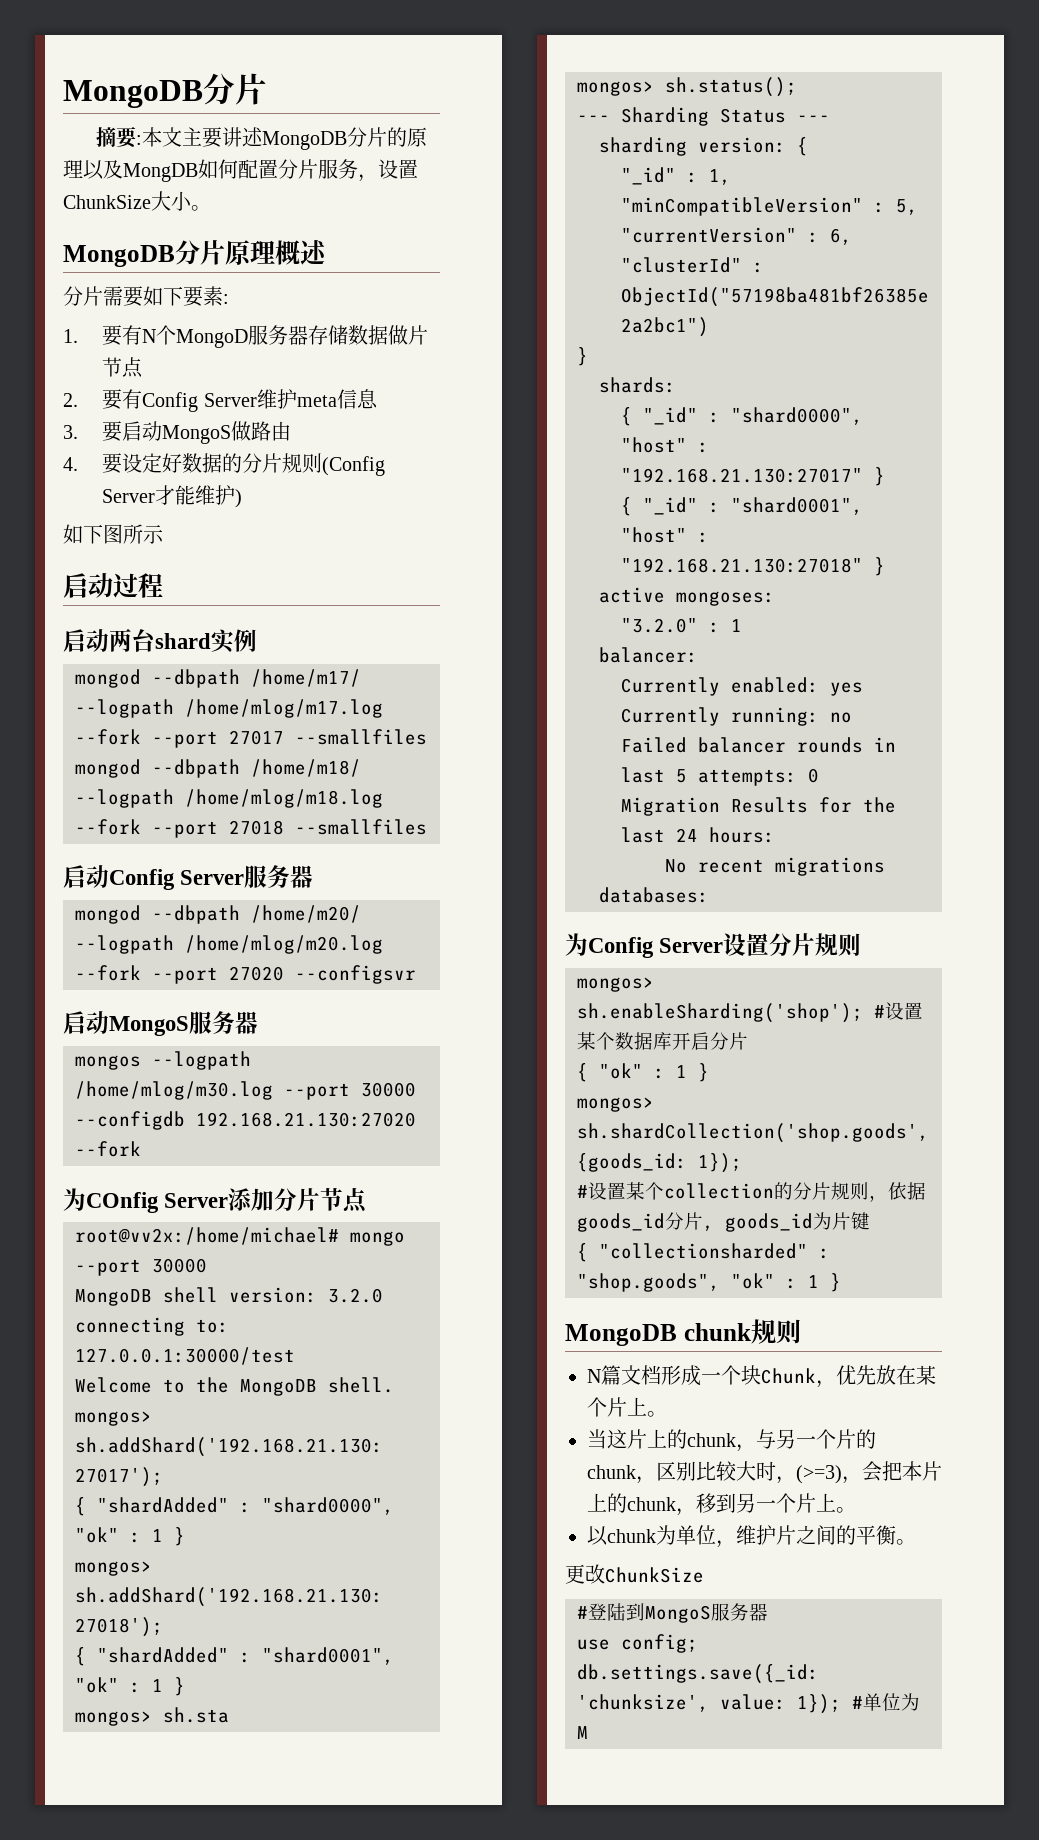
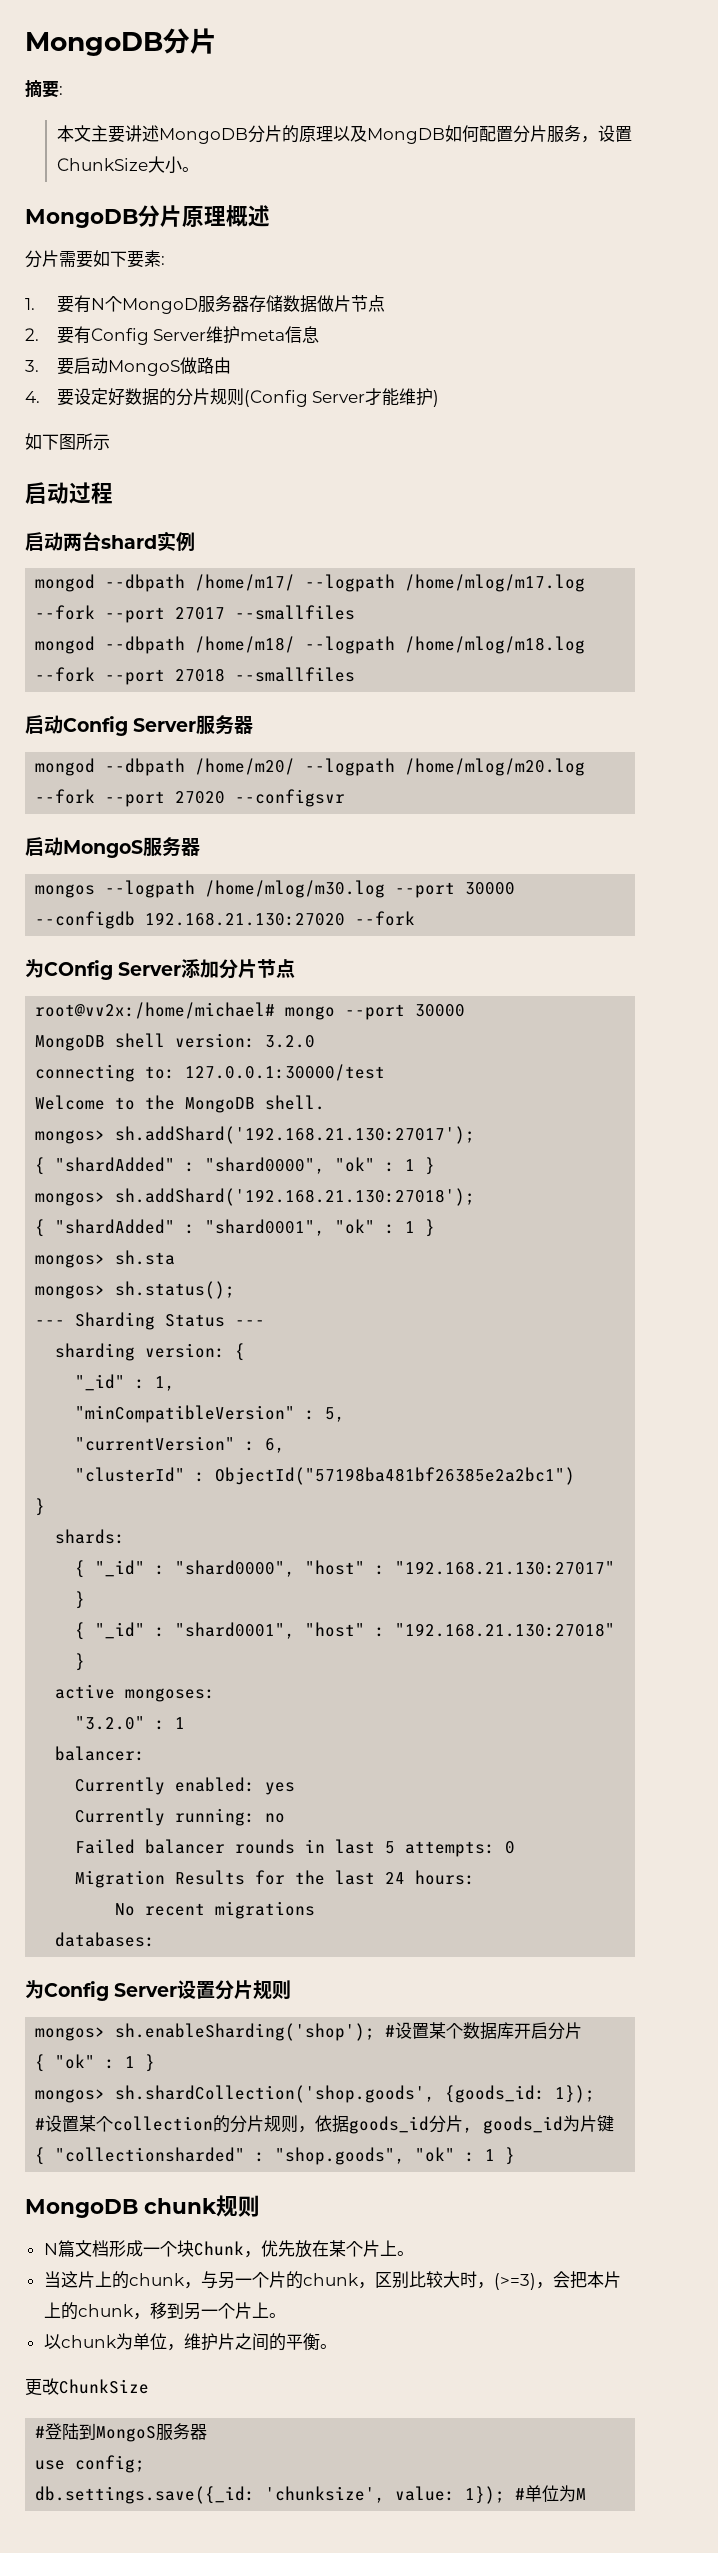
(143, 140) none -> (63, 90) //

